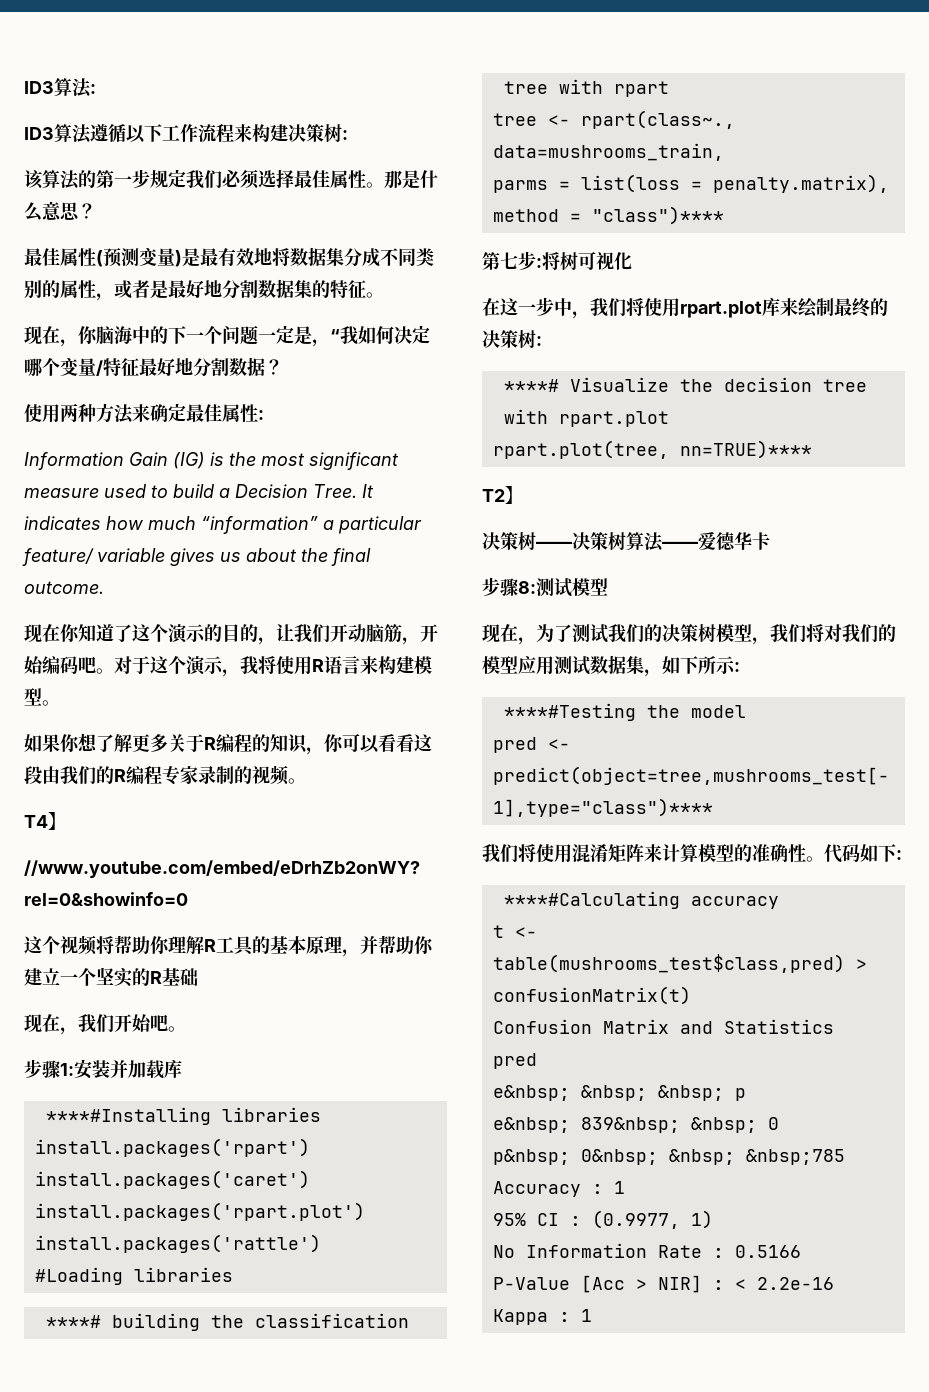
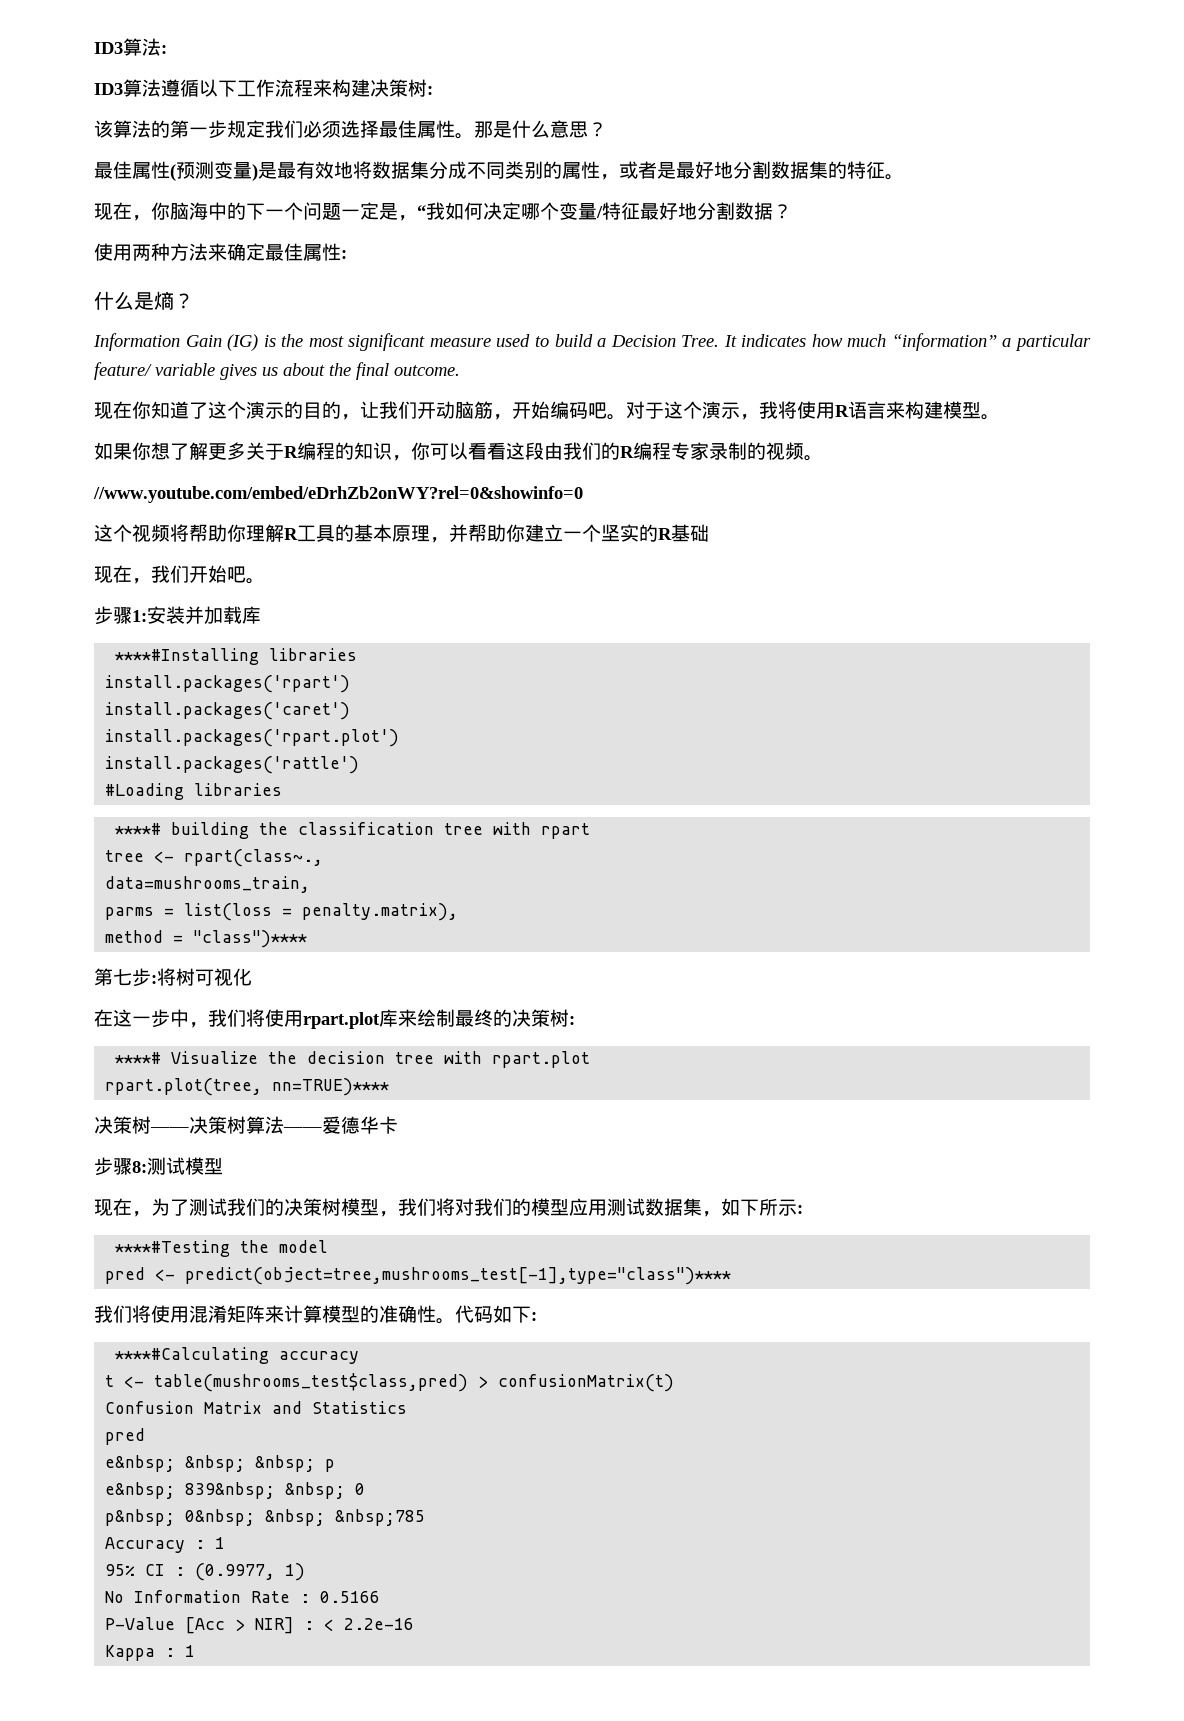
(264, 415) none -> [94,291,194,310] // 什么是熵？
[24,812,66,830] // T4】 -> (823, 458) none
[482,486,523,504] // T2】 -> (390, 1087) none

